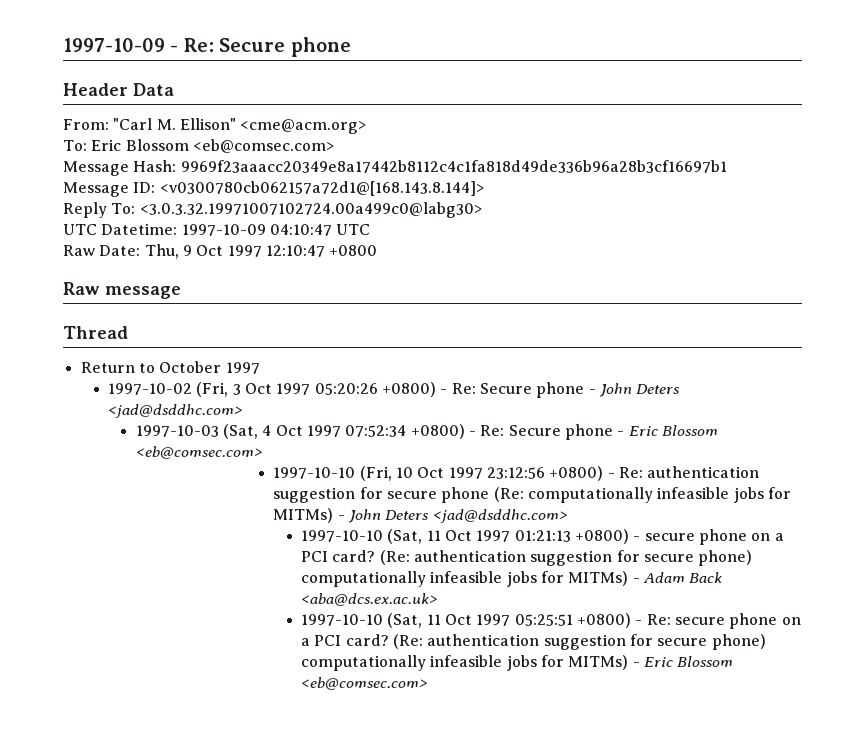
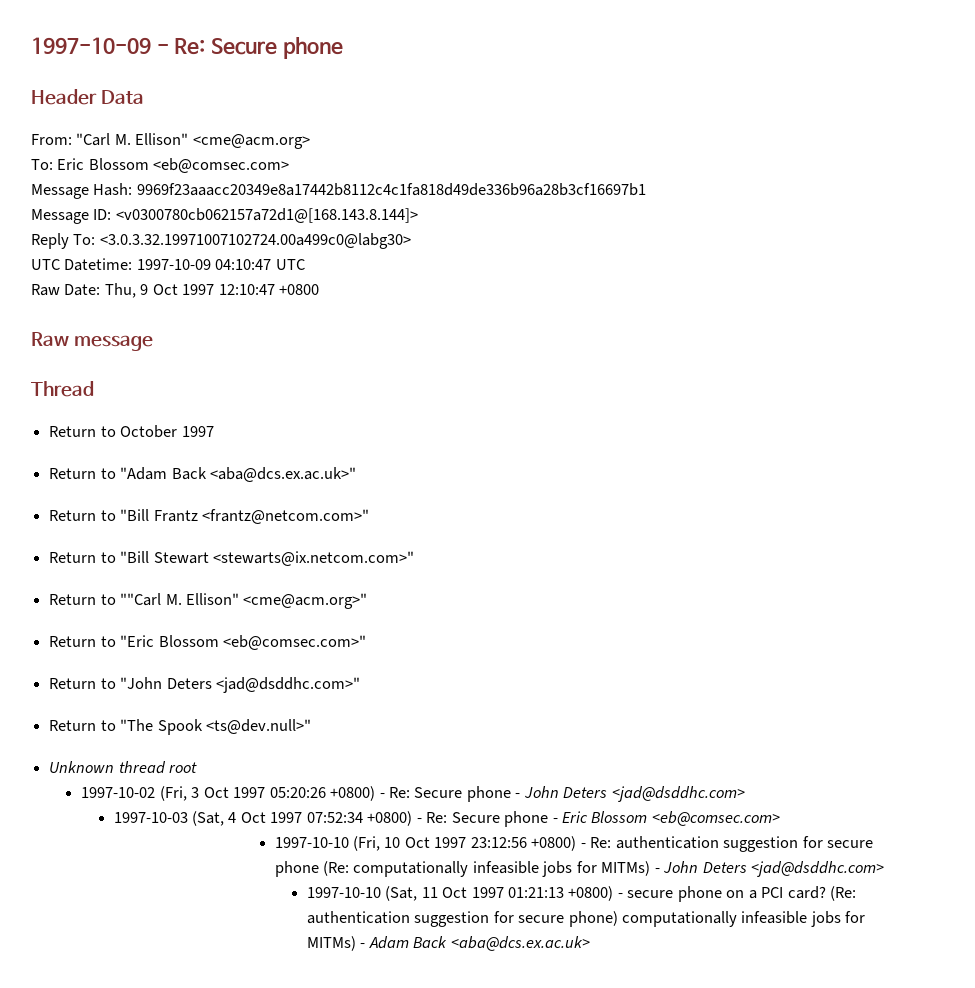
(260, 368) none -> [49,467,356,482] [49,509,369,524] [49,551,414,566] [49,593,368,609] [49,635,366,650] [49,677,360,693] [49,719,311,735] [49,761,198,774] // Return to "Adam Back <aba@dcs.ex.ac.uk>" // Return to "Bill Frantz <frantz@netcom.com>" // Return to "Bill Stewart <stewarts@ix.netcom.com>" // Return to ""Carl M. Ellison" <cme@acm.org>" // Return to "Eric Blossom <eb@comsec.com>" // Return to "John Deters <jad@dsddhc.com>" // Return to "The Spook <ts@dev.null>" // Unknown thread root
[301,613,801,629] [301,634,766,650] [301,655,734,671] [301,677,429,690] // 1997-10-10 (Sat, 11 Oct 1997 05:25:51 +0800) - Re: secure phone on a PCI card? (Re: authentication suggestion for secure phone) computationally infeasible jobs for MITMs) - Eric Blossom <eb@comsec.com> -> (590, 943) none

